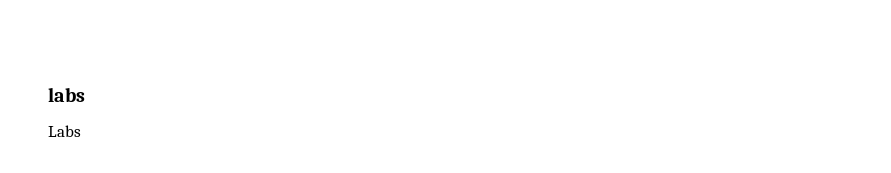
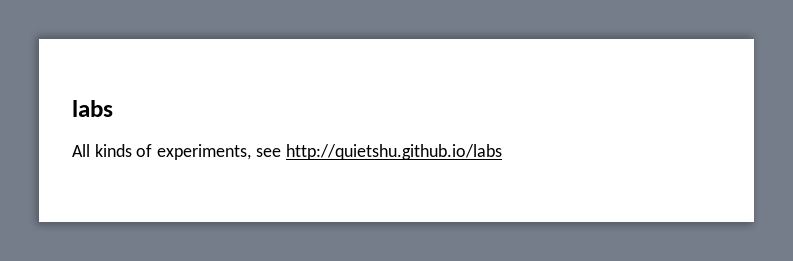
[48,125,81,137] Labs -> [72,144,502,160] All kinds of experiments, see http://quietshu.github.io/labs

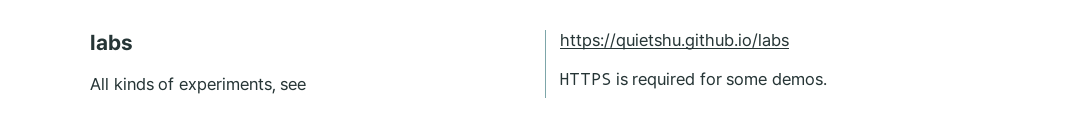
[285,144,502,160] http://quietshu.github.io/labs -> [560,33,789,50] [560,72,827,89] https://quietshu.github.io/labs // HTTPS is required for some demos.

